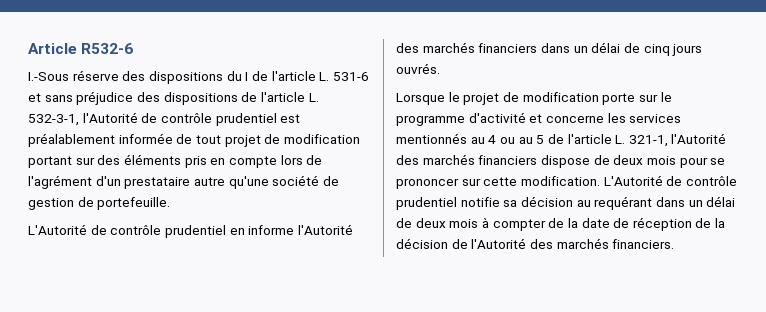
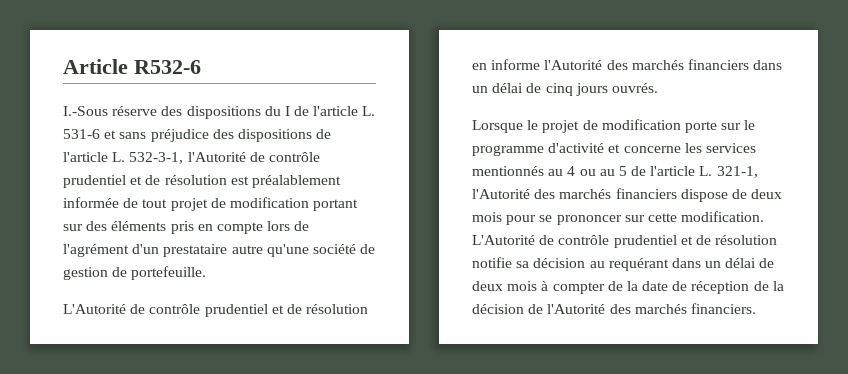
(277, 119) none -> [130,175,227,185] et de résolution
(226, 231) none -> [271,304,369,314] et de résolution
(457, 203) none -> [680,235,778,245] et de résolution

